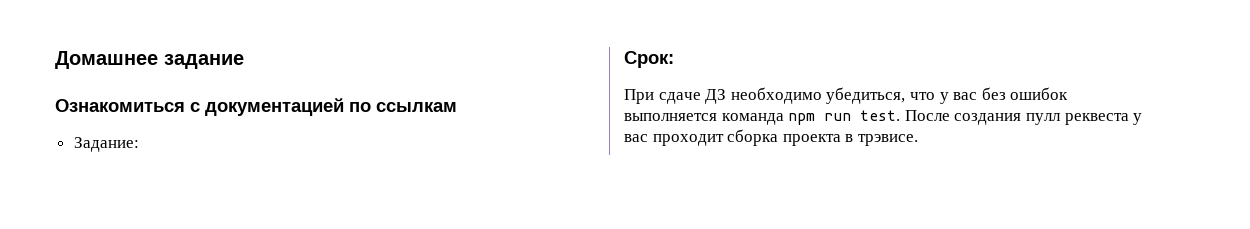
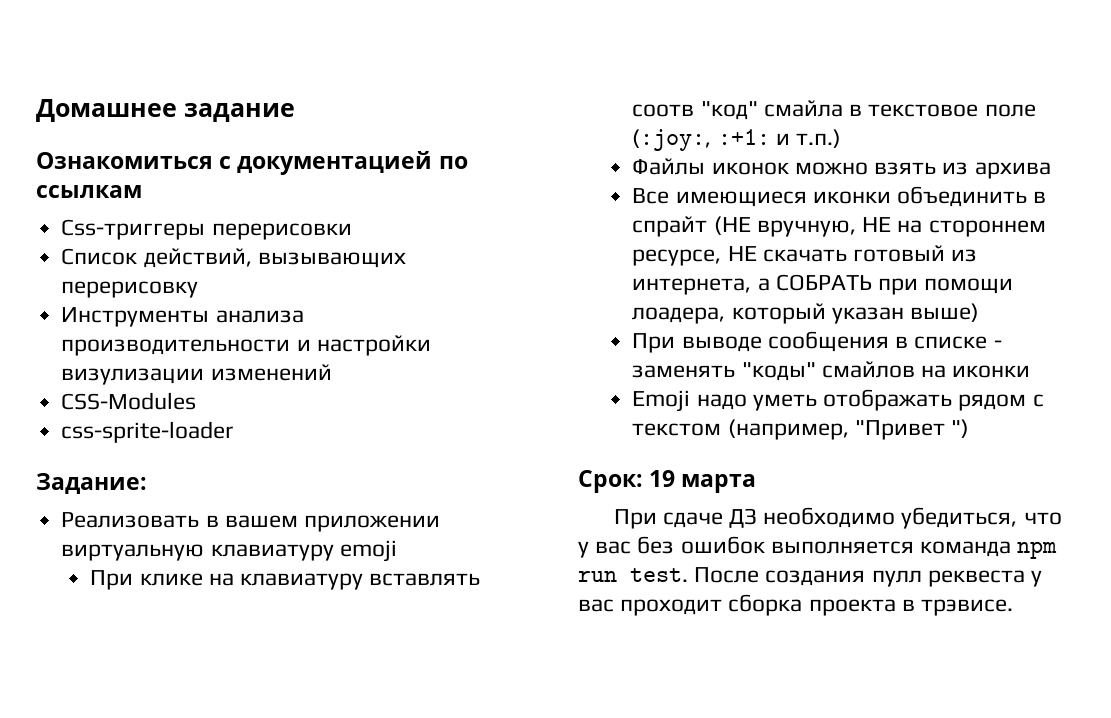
[73,137,139,152] Задание: -> [61,219,352,240] [61,248,406,268] [61,281,199,298] [61,307,304,327] [61,335,431,356] [61,364,332,385] [61,392,197,410] [61,421,234,443] [36,473,147,494] [61,512,440,532] [61,540,397,562] [90,570,481,590] [632,100,1036,120] [632,129,842,151] [632,158,1051,179] [632,186,1047,207] [632,216,1046,237] [632,245,978,266] [632,274,1014,295] [632,303,980,324] [632,331,1002,353] [632,361,1031,381] [632,389,1044,412] [632,419,970,440] Css-триггеры перерисовки // Список действий, вызывающих перерисовку // Инструменты анализа производительности и настройки визулизации изменений // CSS-Modules // css-sprite-loader // Задание: // Реализовать в вашем приложении виртуальную клавиатуру emoji // При клике на клавиатуру вставлять соотв "код" смайла в текстовое поле (:joy:, :+1: и т.п.) // Файлы иконок можно взять из архива // Все имеющиеся иконки объединить в спрайт (НЕ вручную, НЕ на стороннем ресурсе, НЕ скачать готовый из интернета, а СОБРАТЬ при помощи лоадера, который указан выше) // При выводе сообщения в списке - заменять "коды" смайлов на иконки // Emoji надо уметь отображать рядом с текстом (например, "Привет ")
(674, 59) none -> [649,470,757,493] 19 марта

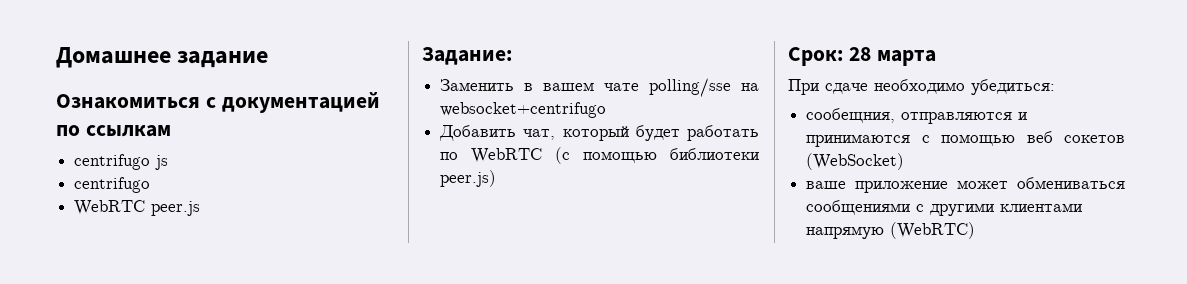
[61,219,352,240] [61,248,406,268] [61,281,199,298] [61,307,304,327] [61,335,431,356] [61,364,332,385] [61,392,197,410] [61,421,234,443] Css-триггеры перерисовки // Список действий, вызывающих перерисовку // Инструменты анализа производительности и настройки визулизации изменений // CSS-Modules // css-sprite-loader -> [74,154,169,170] [74,177,151,193] [74,200,201,216] centrifugo js // centrifugo // WebRTC peer.js
[61,512,200,528] Реализовать -> [440,79,515,91] Заменить
[303,515,440,532] [61,540,397,562] [90,570,481,590] [632,100,1036,120] [632,129,842,151] [632,158,1051,179] [632,186,1047,207] [632,216,1046,237] [632,245,978,266] [632,274,1014,295] [632,303,980,324] [632,331,1002,353] [632,361,1031,381] [632,389,1044,412] [632,419,970,440] приложении виртуальную клавиатуру emoji // При клике на клавиатуру вставлять соотв "код" смайла в текстовое поле (:joy:, :+1: и т.п.) // Файлы иконок можно взять из архива // Все имеющиеся иконки объединить в спрайт (НЕ вручную, НЕ на стороннем ресурсе, НЕ скачать готовый из интернета, а СОБРАТЬ при помощи лоадера, который указан выше) // При выводе сообщения в списке - заменять "коды" смайлов на иконки // Emoji надо уметь отображать рядом с текстом (например, "Привет ") -> [604,78,759,97] [440,102,607,118] [439,125,759,141] [440,147,759,164] [440,170,497,187] чате polling/sse на websocket+centrifugo // Добавить чат, который будет работать по WebRTC (с помощью библиотеки peer.js)
[649,470,676,487] 19 -> [848,47,871,61] 28
[729,507,1062,529] [578,536,1058,559] [578,567,1043,587] [578,594,1014,616] ДЗ необходимо убедиться, что у вас без ошибок выполняется команда npm run test. После создания пулл реквеста у вас проходит сборка проекта в трэвисе. -> [874,79,1055,95] [806,108,1028,124] [806,131,1125,147] [806,153,905,170] [806,177,1125,193] [806,200,1083,216] [806,222,976,239] необходимо убедиться: // сообещния, отправляются и принимаются с помощью веб сокетов (WebSocket) // ваше приложение может обмениваться сообщениями с другими клиентами напрямую (WebRTC)

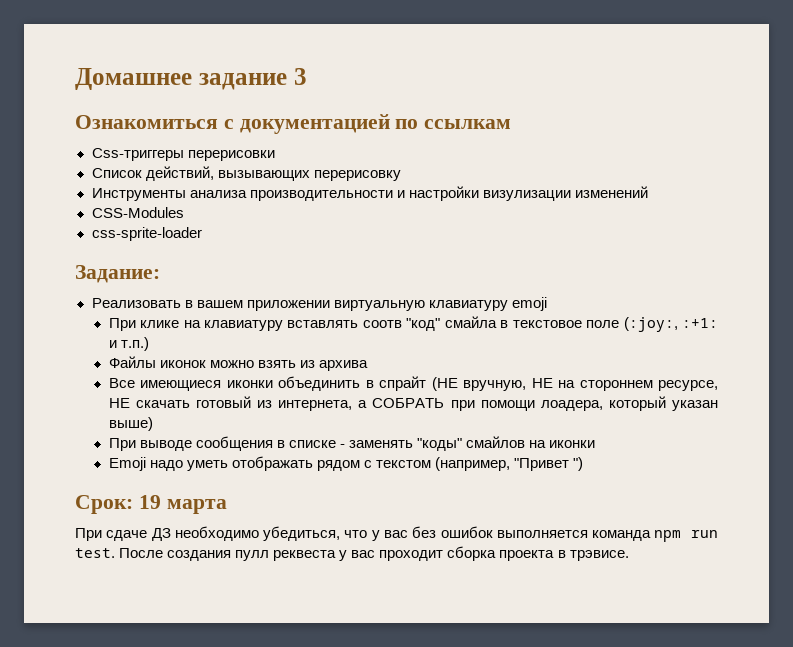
(269, 59) none -> [293,68,307,85] 3
[74,154,169,170] [74,177,151,193] [74,200,201,216] centrifugo js // centrifugo // WebRTC peer.js -> [91,148,275,161] [91,166,401,181] [91,186,648,201] [91,207,184,218] [91,227,202,241] Css-триггеры перерисовки // Список действий, вызывающих перерисовку // Инструменты анализа производительности и настройки визулизации изменений // CSS-Modules // css-sprite-loader
[440,79,515,91] Заменить -> [91,298,181,308] Реализовать
[604,78,759,97] [440,102,607,118] [439,125,759,141] [440,147,759,164] [440,170,497,187] чате polling/sse на websocket+centrifugo // Добавить чат, который будет работать по WebRTC (с помощью библиотеки peer.js) -> [246,297,547,311] [108,316,718,332] [108,337,149,351] [108,356,368,371] [108,376,718,391] [108,396,719,411] [108,417,153,431] [108,436,596,451] [108,456,584,471] приложении виртуальную клавиатуру emoji // При клике на клавиатуру вставлять соотв "код" смайла в текстовое поле (:joy:, :+1: и т.п.) // Файлы иконок можно взять из архива // Все имеющиеся иконки объединить в спрайт (НЕ вручную, НЕ на стороннем ресурсе, НЕ скачать готовый из интернета, а СОБРАТЬ при помощи лоадера, который указан выше) // При выводе сообщения в списке - заменять "коды" смайлов на иконки // Emoji надо уметь отображать рядом с текстом (например, "Привет ")
[848,47,871,61] 28 -> [138,495,161,509] 19
[874,79,1055,95] [806,108,1028,124] [806,131,1125,147] [806,153,905,170] [806,177,1125,193] [806,200,1083,216] [806,222,976,239] необходимо убедиться: // сообещния, отправляются и принимаются с помощью веб сокетов (WebSocket) // ваше приложение может обмениваться сообщениями с другими клиентами напрямую (WebRTC) -> [151,526,718,542] [75,546,629,561] ДЗ необходимо убедиться, что у вас без ошибок выполняется команда npm run test. После создания пулл реквеста у вас проходит сборка проекта в трэвисе.

